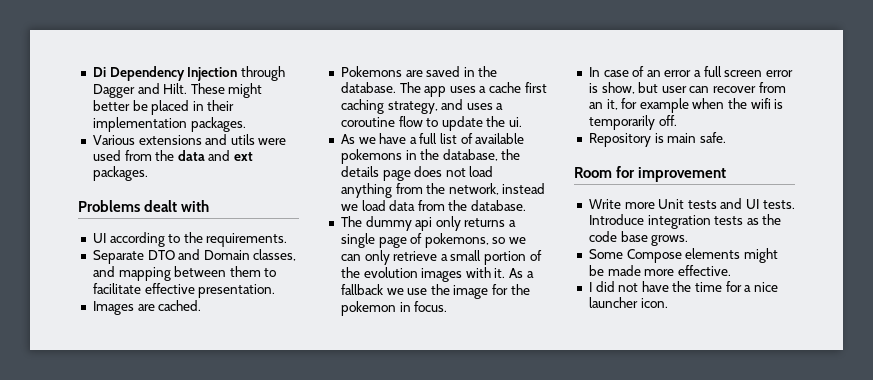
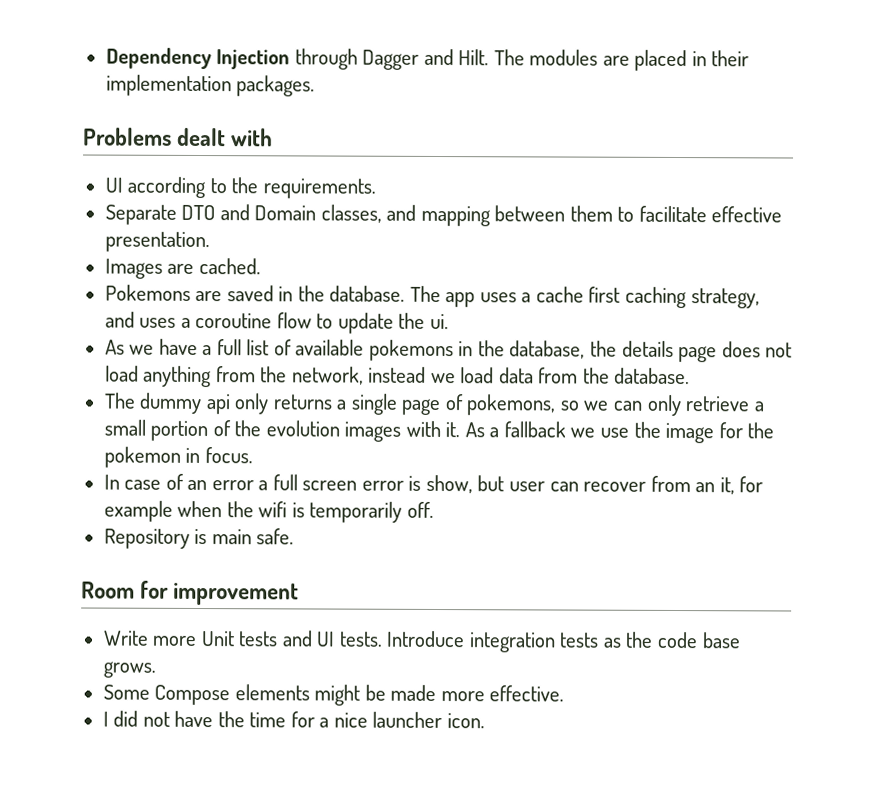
[92,67,106,77] Di -> (105, 58) none
[190,83,263,98] [92,100,148,111] These might better be -> [493,49,630,66] The modules are
[92,134,287,145] [92,150,254,161] [92,166,148,181] // Various extensions and utils were used from the data and ext packages. -> (316, 86) none

